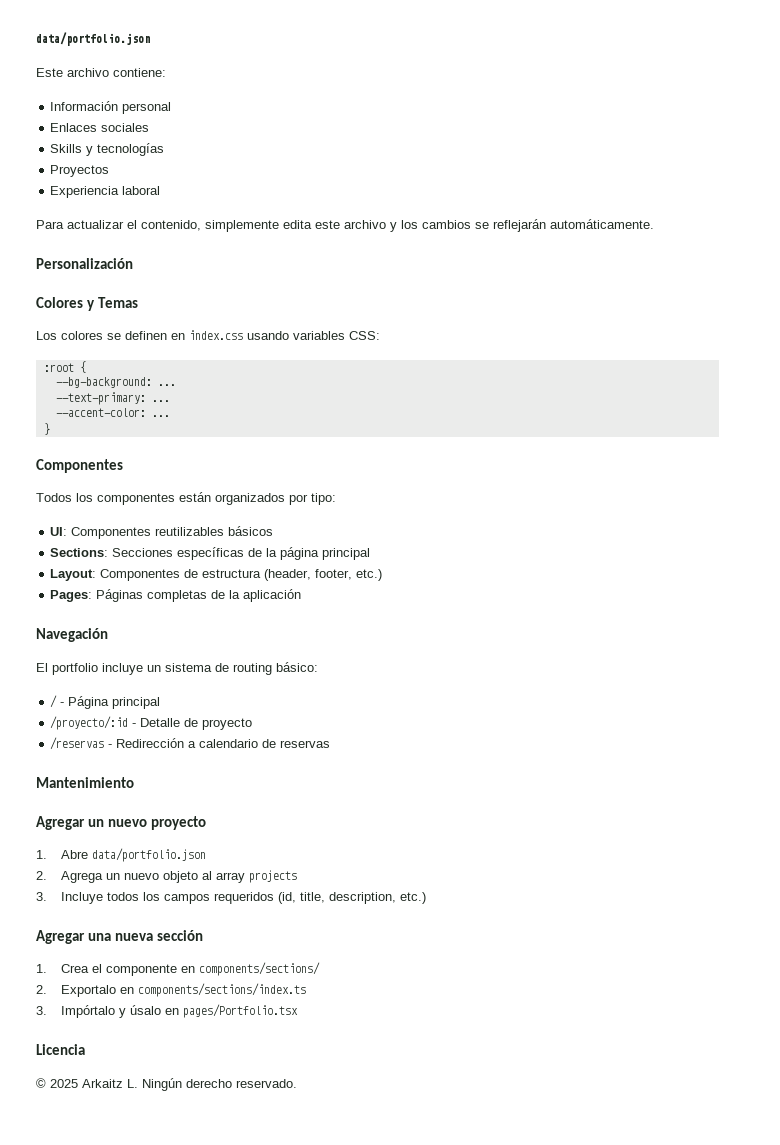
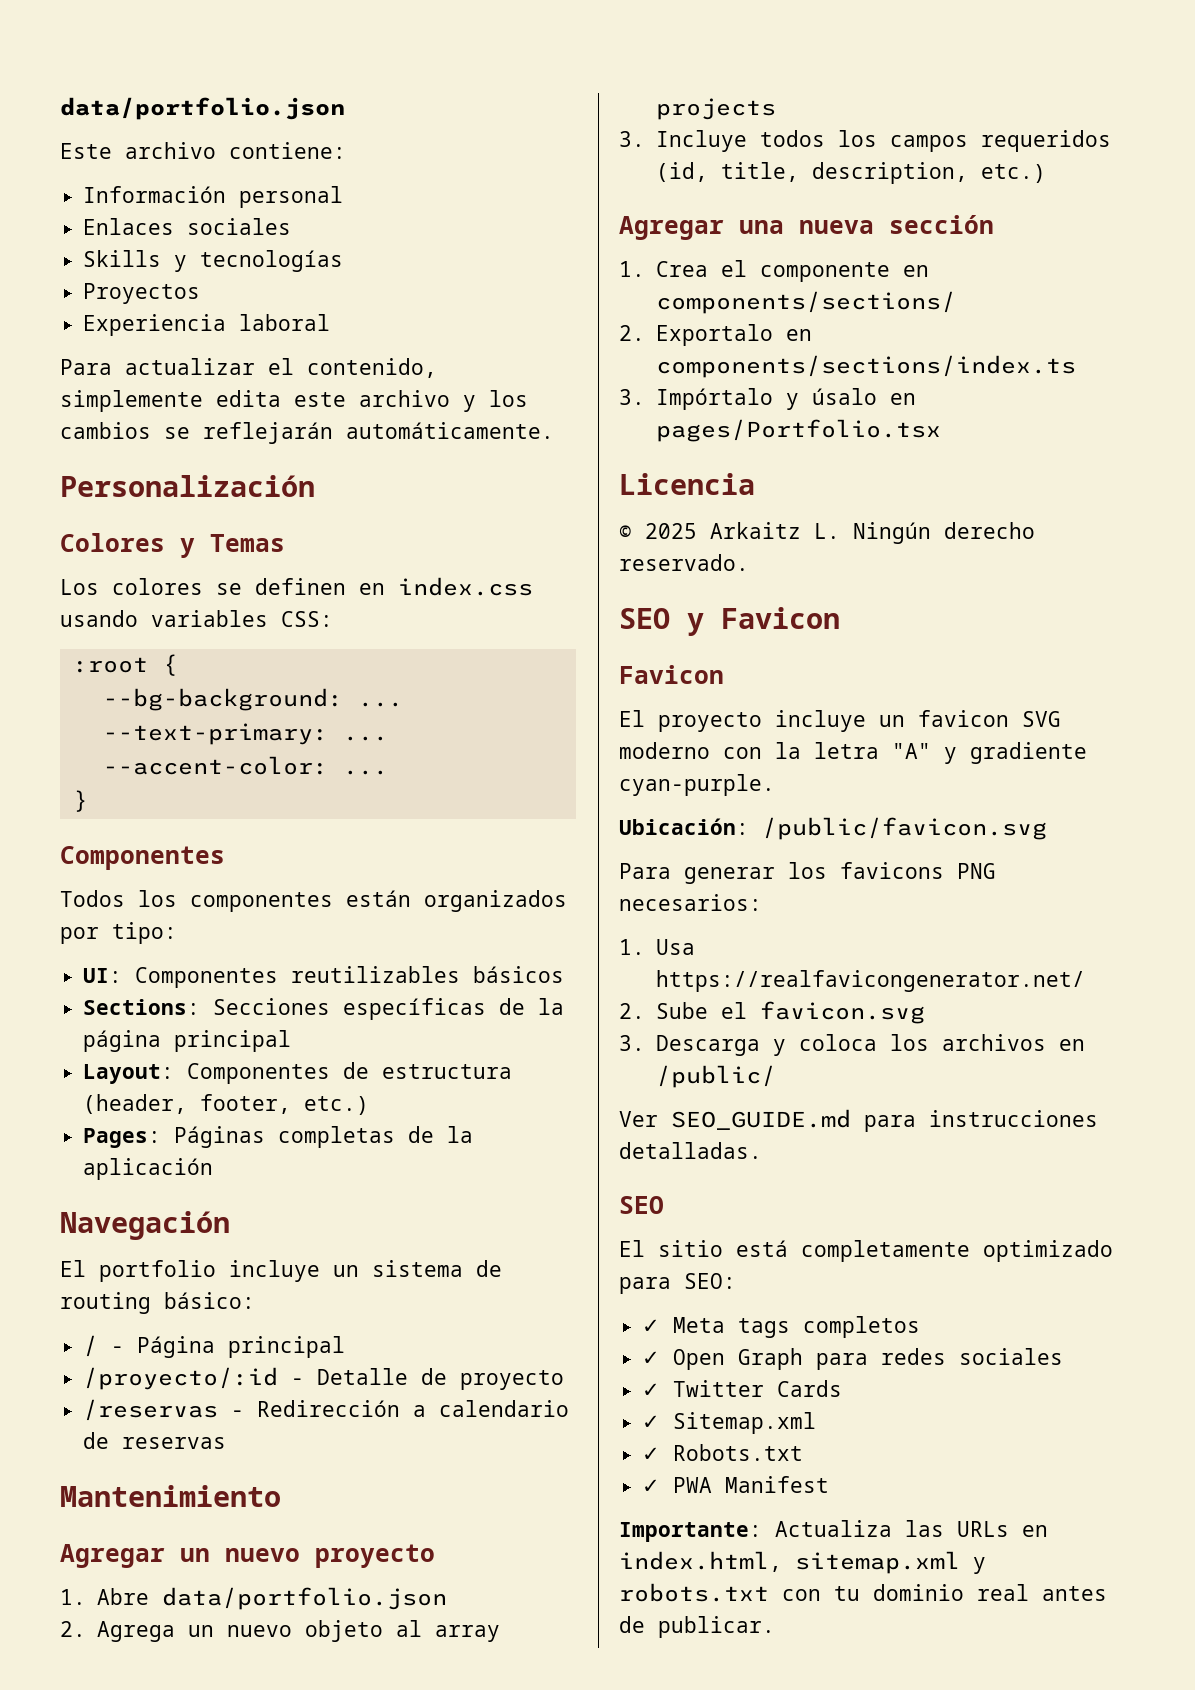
(297, 1083) none -> [619,607,840,636] [619,665,724,684] [619,710,1061,732] [619,742,1087,764] [619,774,775,796] [619,817,1047,840] [619,862,996,884] [619,894,762,911] [619,939,695,955] [655,970,1085,992] [619,1001,925,1024] [619,1034,1085,1056] [655,1065,776,1088] [619,1109,1098,1132] [619,1142,762,1159] [619,1196,664,1214] [619,1240,1113,1262] [619,1273,736,1294] [642,1316,921,1338] [642,1348,1064,1370] [642,1380,843,1397] [642,1412,817,1434] [642,1444,804,1461] [642,1476,830,1493] [619,1520,1048,1542] [619,1551,986,1574] [619,1583,1107,1602] [619,1616,775,1638] // SEO y Favicon // Favicon // El proyecto incluye un favicon SVG moderno con la letra "A" y gradiente cyan-purple. // Ubicación: /public/favicon.svg // Para generar los favicons PNG necesarios: // 1. Usa https://realfavicongenerator.net/ // 2. Sube el favicon.svg // 3. Descarga y coloca los archivos en /public/ // Ver SEO_GUIDE.md para instrucciones detalladas. // SEO // El sitio está completamente optimizado para SEO: // ✓ Meta tags completos // ✓ Open Graph para redes sociales // ✓ Twitter Cards // ✓ Sitemap.xml // ✓ Robots.txt // ✓ PWA Manifest // Importante: Actualiza las URLs en index.html, sitemap.xml y robots.txt con tu dominio real antes de publicar.

